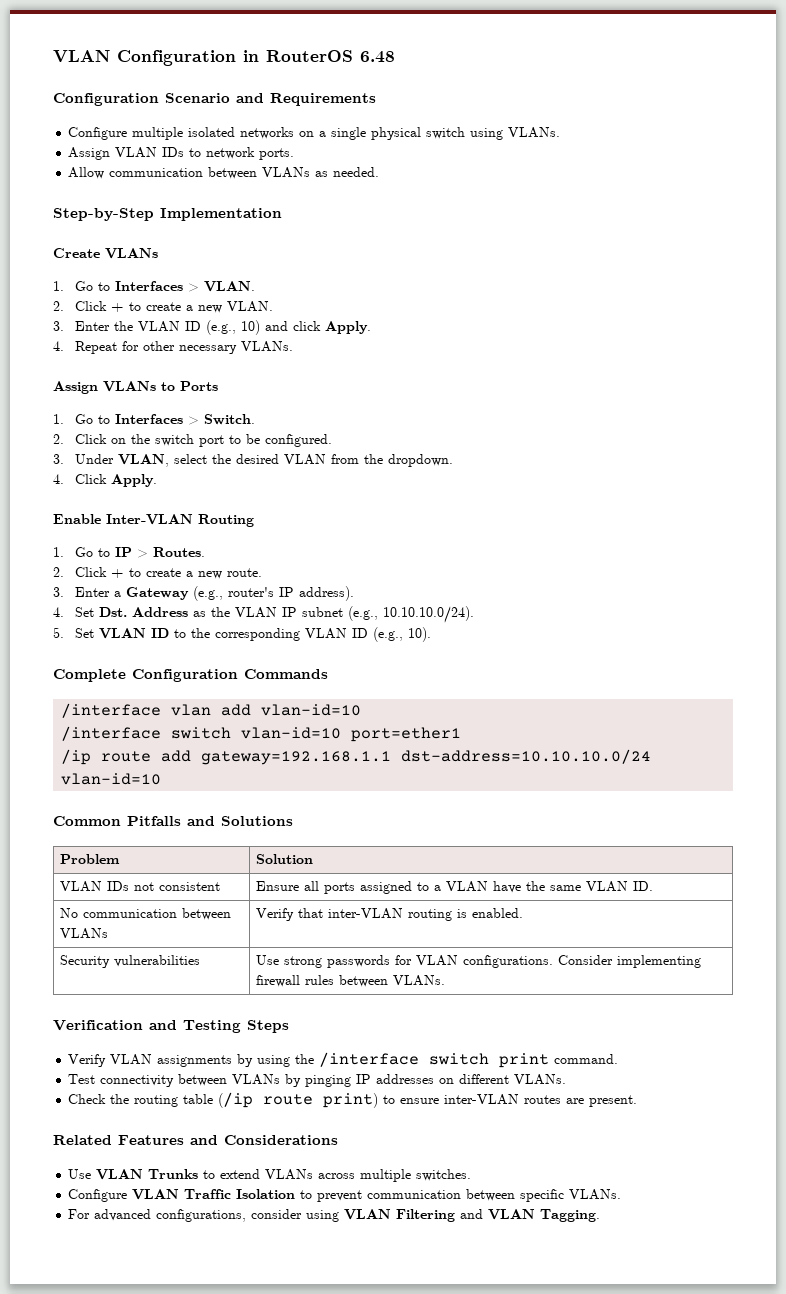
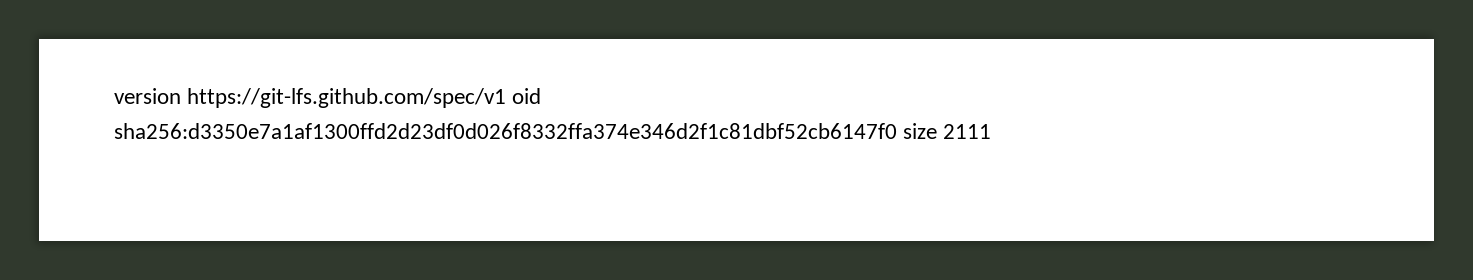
[53,50,395,66] [53,93,376,106] [68,127,561,140] [68,147,295,160] [68,167,380,179] [53,208,282,221] [53,248,158,259] [53,281,256,292] [53,301,274,313] [53,320,372,335] [53,341,294,354] [53,381,218,394] [53,414,256,425] [53,434,333,447] [53,454,454,467] [53,474,158,487] [53,514,254,527] [53,547,206,558] [53,567,263,579] [53,586,355,601] [53,606,475,623] [53,627,432,642] [53,669,328,682] [61,703,362,718] [61,726,462,742] [61,749,652,765] [61,773,162,785] [53,816,293,826] [60,854,121,864] [256,854,314,864] [60,881,221,892] [256,881,654,894] [60,908,232,920] [60,928,109,939] [256,908,524,921] [60,955,201,968] [256,955,702,968] [256,975,446,987] [53,1020,289,1033] [68,1052,619,1068] [68,1074,567,1087] [68,1092,638,1108] [53,1135,338,1145] [68,1169,472,1182] [68,1189,622,1202] [68,1209,601,1222] VLAN Configuration in RouterOS 6.48 // Configuration Scenario and Requirements // Configure multiple isolated networks on a single physical switch using VLANs. // Assign VLAN IDs to network ports. // Allow communication between VLANs as needed. // Step-by-Step Implementation // Create VLANs // 1. Go to Interfaces > VLAN. // 2. Click + to create a new VLAN. // 3. Enter the VLAN ID (e.g., 10) and click Apply. // 4. Repeat for other necessary VLANs. // Assign VLANs to Ports // 1. Go to Interfaces > Switch. // 2. Click on the switch port to be configured. // 3. Under VLAN, select the desired VLAN from the dropdown. // 4. Click Apply. // Enable Inter-VLAN Routing // 1. Go to IP > Routes. // 2. Click + to create a new route. // 3. Enter a Gateway (e.g., router's IP address). // 4. Set Dst. Address as the VLAN IP subnet (e.g., 10.10.10.0/24). // 5. Set VLAN ID to the corresponding VLAN ID (e.g., 10). // Complete Configuration Commands // /interface vlan add vlan-id=10 // /interface switch vlan-id=10 port=ether1 // /ip route add gateway=192.168.1.1 dst-address=10.10.10.0/24 vlan-id=10 // Common Pitfalls and Solutions // Problem | Solution // VLAN IDs not consistent | Ensure all ports assigned to a VLAN have the same VLAN ID. // No communication between VLANs | Verify that inter-VLAN routing is enabled. // Security vulnerabilities | Use strong passwords for VLAN configurations. Consider implementing firewall rules between VLANs. // Verification and Testing Steps // Verify VLAN assignments by using the /interface switch print command. // Test connectivity between VLANs by pinging IP addresses on different VLANs. // Check the routing table (/ip route print) to ensure inter-VLAN routes are present. // Related Features and Considerations // Use VLAN Trunks to extend VLANs across multiple switches. // Configure VLAN Traffic Isolation to prevent communication between specific VLANs. // For advanced configurations, consider using VLAN Filtering and VLAN Tagging. -> [114,88,542,108] [114,123,992,139] version https://git-lfs.github.com/spec/v1 oid sha256:d3350e7a1af1300ffd2d23df0d026f8332ffa374e346d2f1c81dbf52cb6147f0 size 2111

